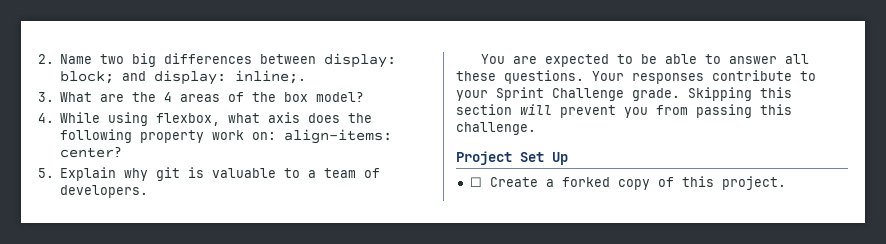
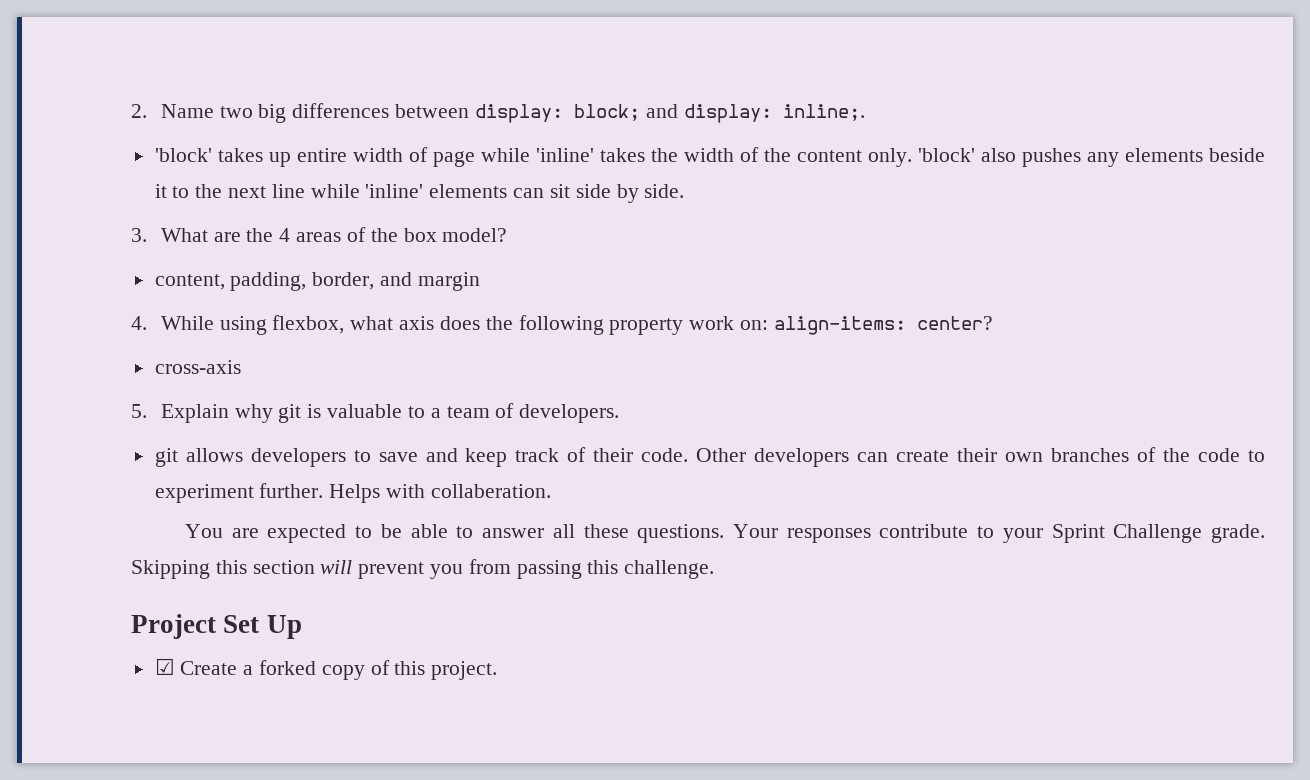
(307, 77) none -> [154,147,1265,167] [154,184,685,203] // 'block' takes up entire width of page while 'inline' takes the width of the content only. 'block' also pushes any elements beside it to the next line while 'inline' elements can sit side by side.
(365, 97) none -> [154,272,480,291] // content, padding, border, and margin
(123, 152) none -> [154,360,241,374] // cross-axis
(149, 191) none -> [154,447,1265,467] [154,483,551,503] // git allows developers to save and keep track of their code. Other developers can create their own branches of the code to experiment further. Helps with collaberation.
[469,177,482,187] ☐ -> [154,658,175,675] ☑

